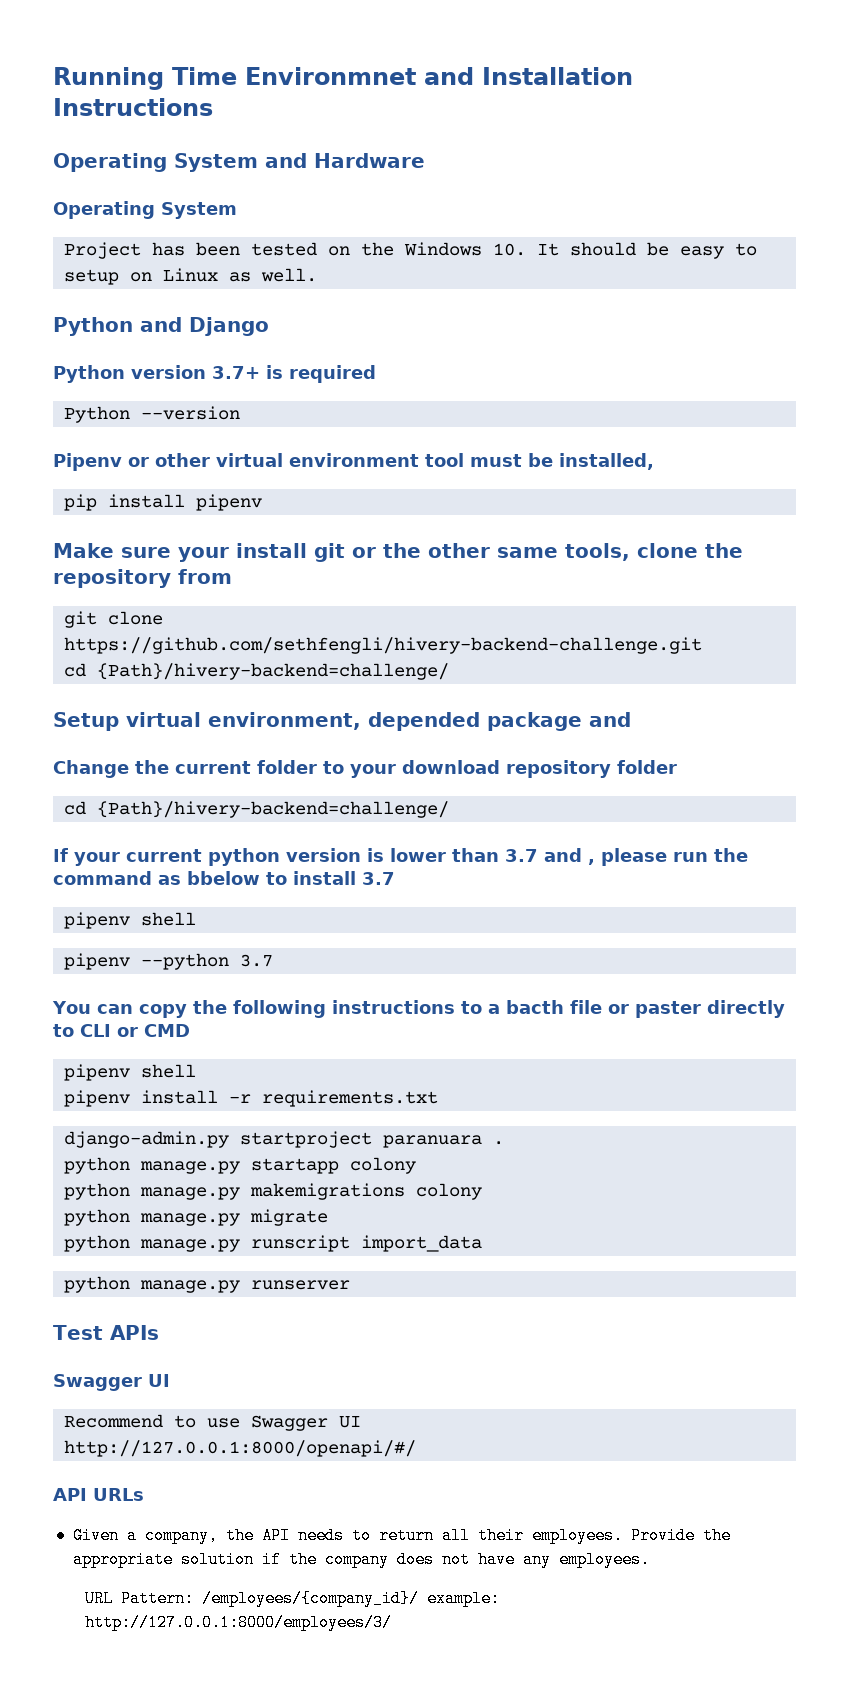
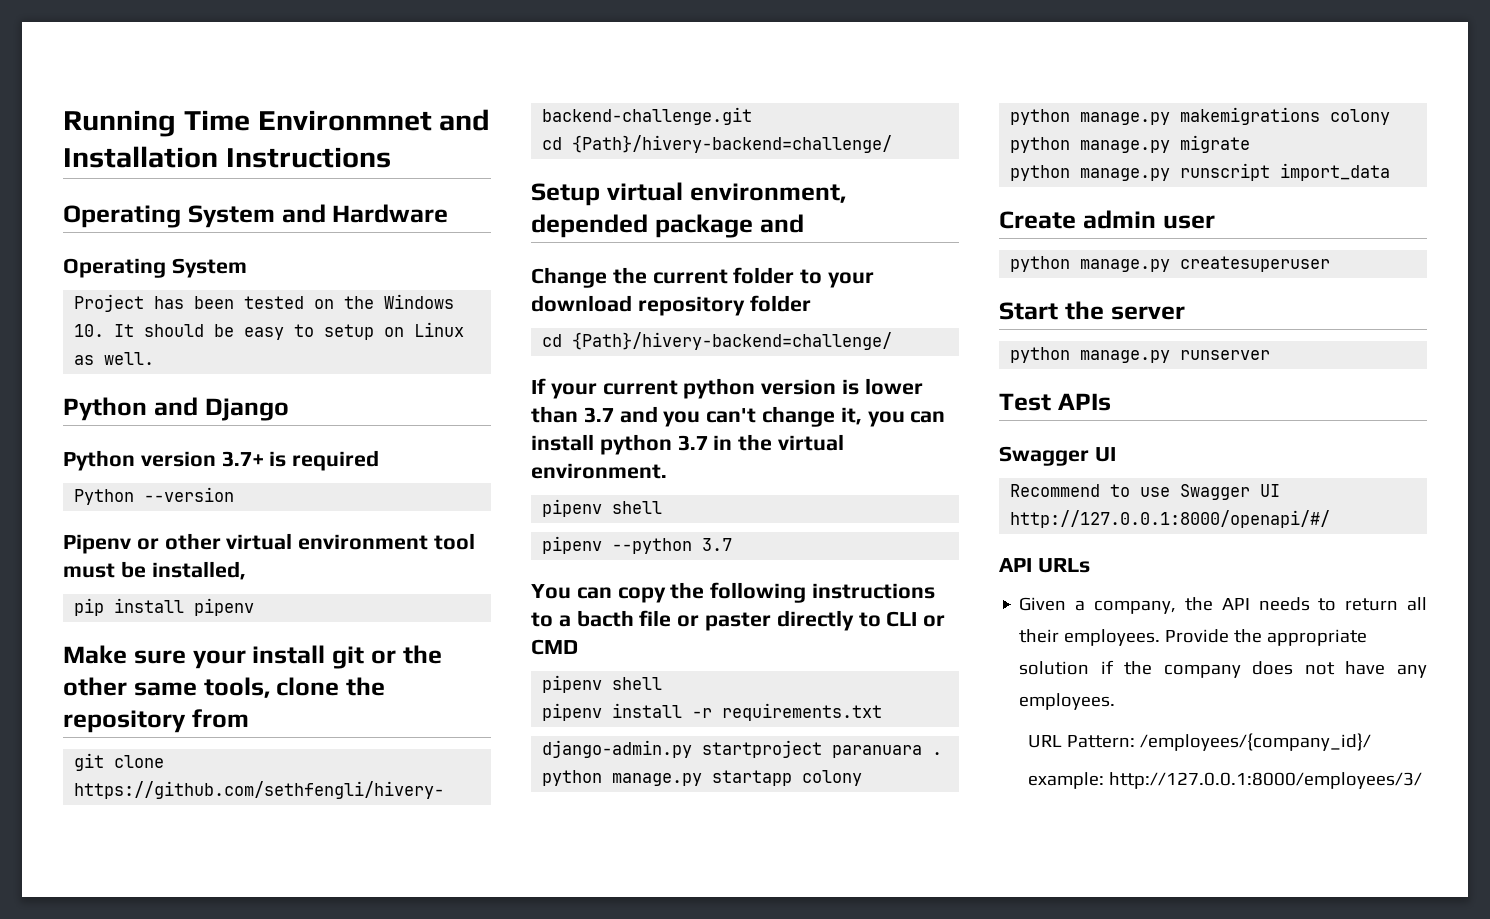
[588,848,748,866] [53,871,395,885] , please run the command as bbelow to install 3.7 -> [663,406,946,427] [531,434,845,455] [531,463,667,479] you can't change it, you can install python 3.7 in the virtual environment.
(482, 1243) none -> [999,210,1215,229] [1010,256,1331,272] [999,301,1185,320] // Create admin user // python manage.py createsuperuser // Start the server
(420, 1598) none -> (1371, 742) //

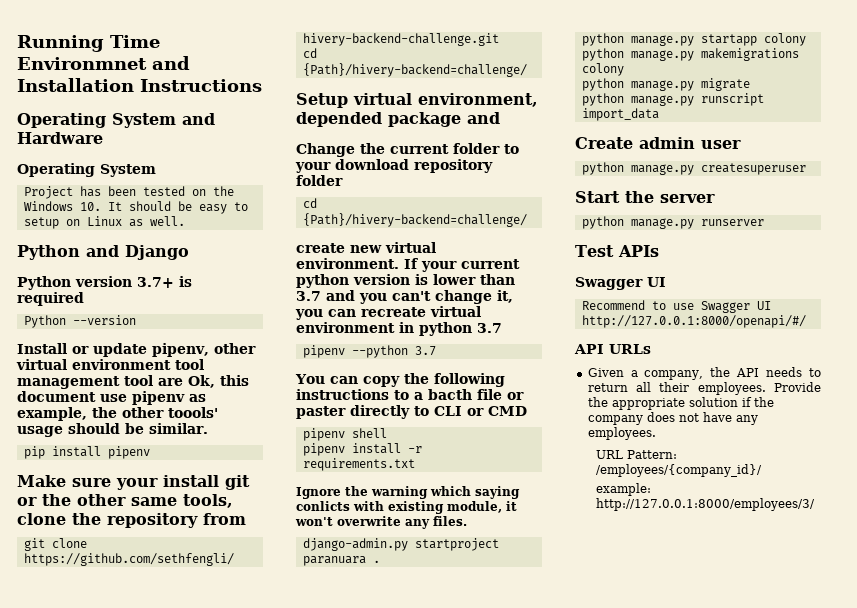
[63,533,476,554] [63,561,246,580] Pipenv or other virtual environment tool must be installed, -> [17,343,256,357] [16,359,204,370] [17,375,249,389] [17,391,206,405] [17,407,218,421] [17,423,208,437] Install or update pipenv, other virtual environment tool management tool are Ok, this document use pipenv as example, the other toools' usage should be similar.
(893, 341) none -> [296,242,436,253] [296,258,399,269] create new virtual environment.
[531,434,845,455] [531,463,667,479] [542,499,663,517] install python 3.7 in the virtual environment. // pipenv shell -> [361,306,481,317] [296,322,502,336] recreate virtual environment in python 3.7
(883, 712) none -> [296,486,520,499] [296,501,517,514] [295,516,467,529] // Ignore the warning which saying conlicts with existing module, it won't overwrite any files.

